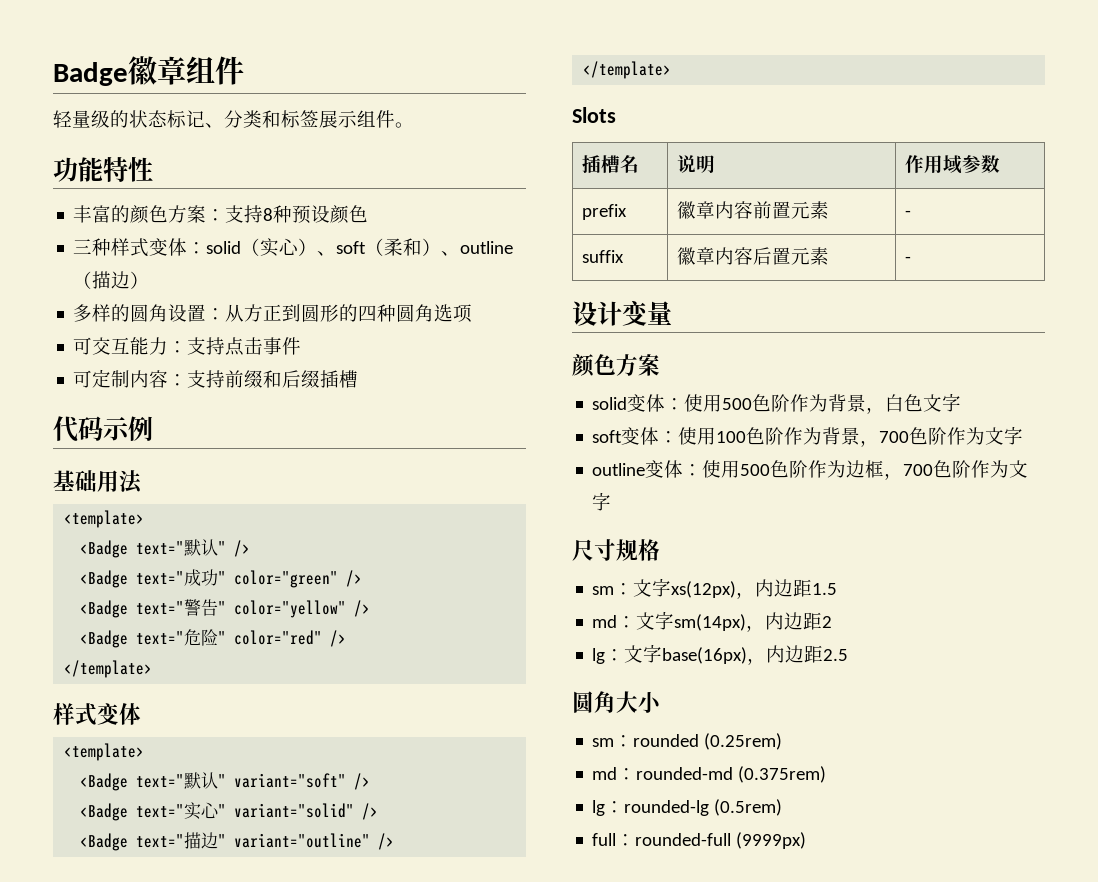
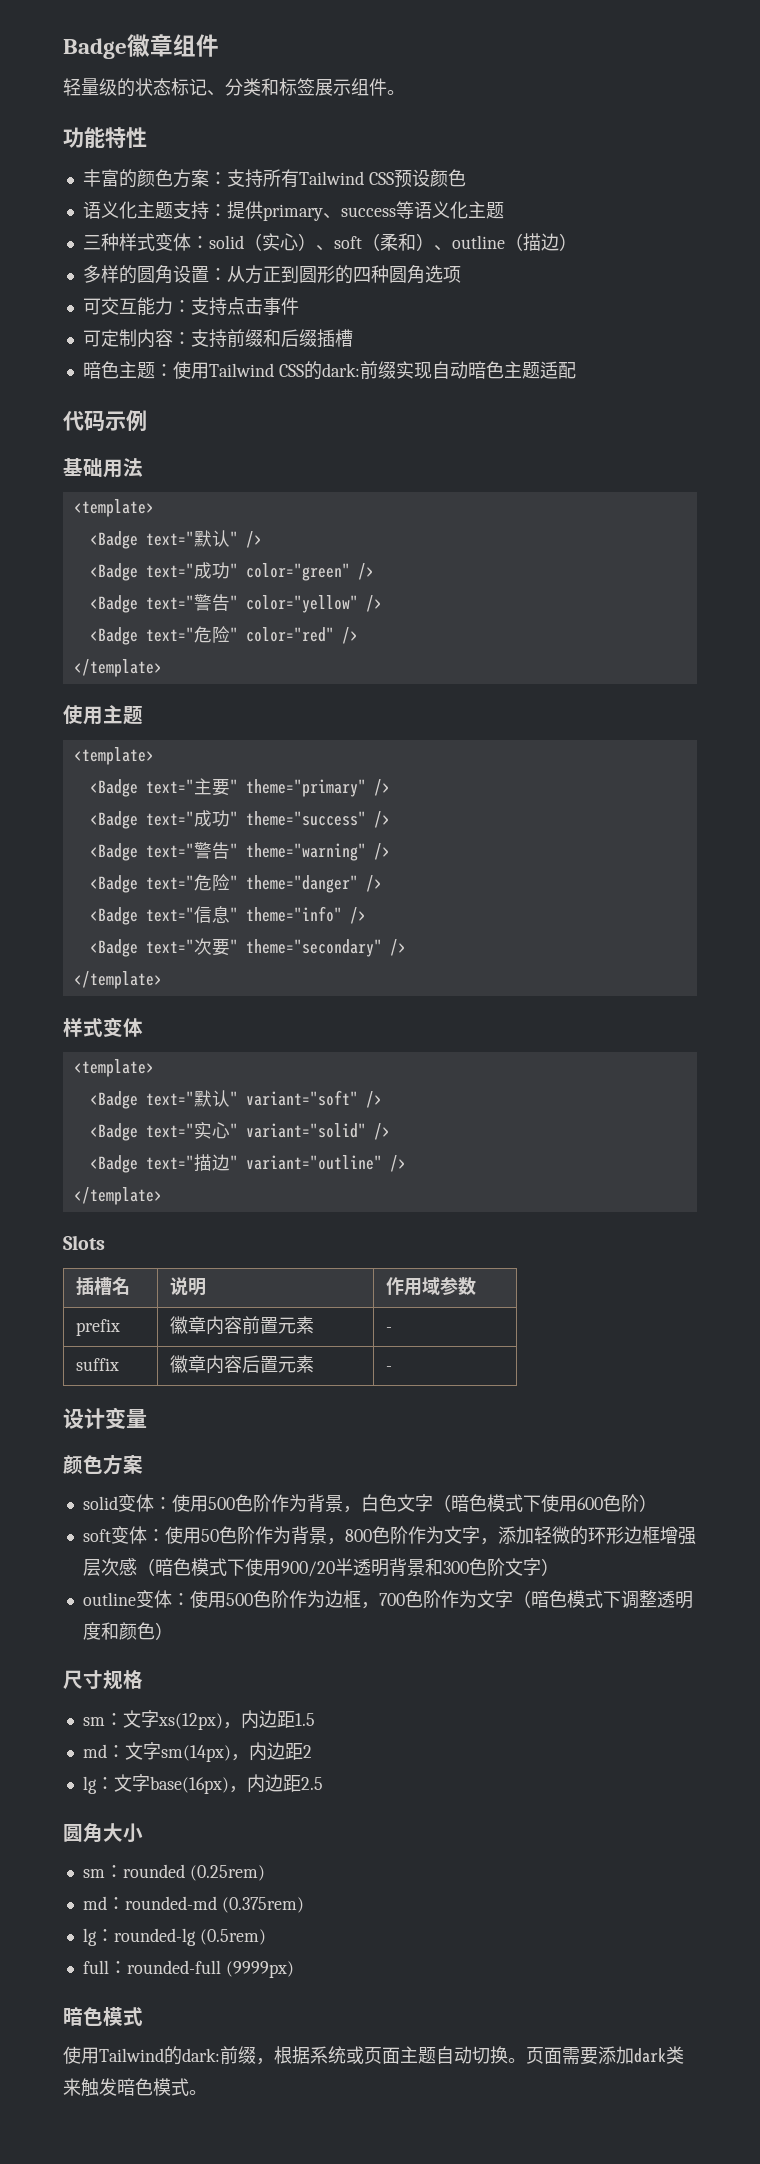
[263,205,293,223] 8种 -> [262,169,394,188] 所有Tailwind CSS
(369, 214) none -> [82,201,504,221] // 语义化主题支持：提供primary、success等语义化主题
(359, 379) none -> [82,361,576,380] // 暗色主题：使用Tailwind CSS的dark:前缀实现自动暗色主题适配
(153, 669) none -> [63,705,143,725] [73,747,154,765] [89,778,390,797] [89,810,390,829] [89,842,390,861] [89,874,382,893] [89,906,366,925] [89,938,406,957] [73,971,162,989] // 使用主题 // <template> // <Badge text="主要" theme="primary" /> // <Badge text="成功" theme="success" /> // <Badge text="警告" theme="warning" /> // <Badge text="危险" theme="danger" /> // <Badge text="信息" theme="info" /> // <Badge text="次要" theme="secondary" /> // </template>
(962, 402) none -> [432,1494,657,1512] （暗色模式下使用600色阶）
[716,426,1024,447] 100色阶作为背景，700色阶作为文字 -> [200,1526,696,1545] [82,1558,559,1577] 50色阶作为背景，800色阶作为文字，添加轻微的环形边框增强层次感（暗色模式下使用900/20半透明背景和300色阶文字）
(612, 501) none -> [512,1590,693,1609] [82,1622,173,1640] （暗色模式下调整透明度和颜色）
(807, 840) none -> [63,2006,143,2026] [63,2046,684,2065] [63,2078,207,2097] // 暗色模式 // 使用Tailwind的dark:前缀，根据系统或页面主题自动切换。页面需要添加dark类来触发暗色模式。

